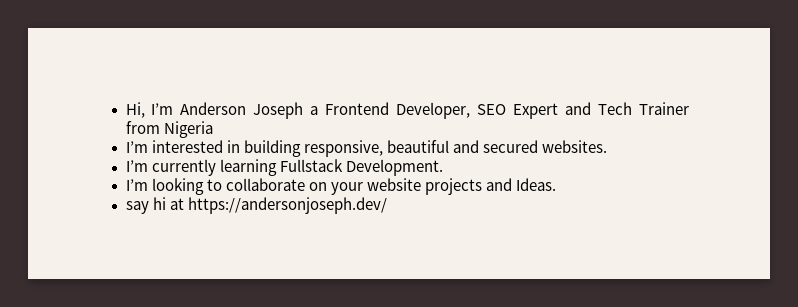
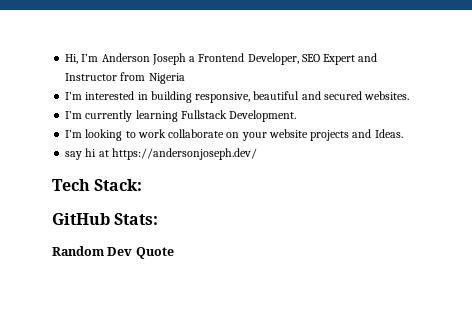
[598,102,689,115] Tech Trainer -> [65,73,118,81] Instructor
(222, 185) none -> [137,129,166,138] work
(387, 205) none -> [52,179,143,191] [52,213,159,225] [52,246,174,259] // Tech Stack: // GitHub Stats: // Random Dev Quote

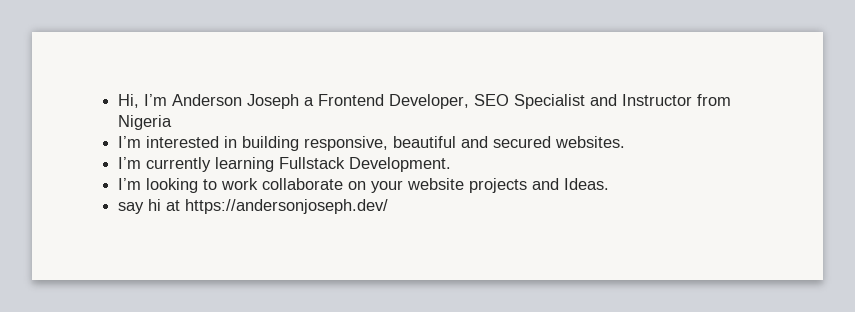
[323,54,356,65] Expert -> [514,94,586,109] Specialist
[52,179,143,191] [52,213,159,225] [52,246,174,259] // Tech Stack: // GitHub Stats: // Random Dev Quote -> (389, 206) none

